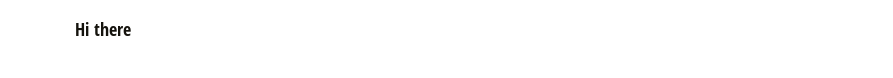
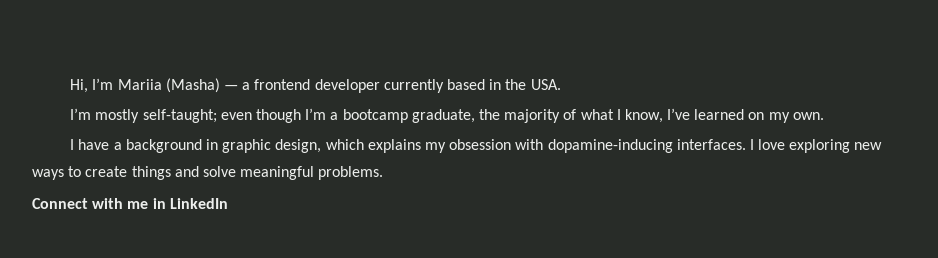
[75,22,131,36] Hi there -> [70,78,561,93] [70,108,824,123] [70,139,883,153] [32,166,384,180] [32,198,228,209] Hi, I’m Mariia (Masha) — a frontend developer currently based in the USA. // I’m mostly self-taught; even though I’m a bootcamp graduate, the majority of what I know, I’ve learned on my own. // I have a background in graphic design, which explains my obsession with dopamine-inducing interfaces. I love exploring new ways to create things and solve meaningful problems. // Connect with me in LinkedIn

